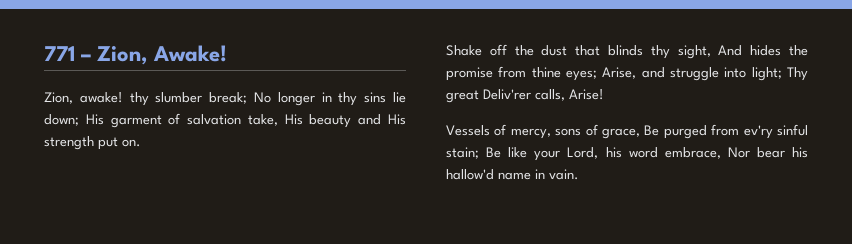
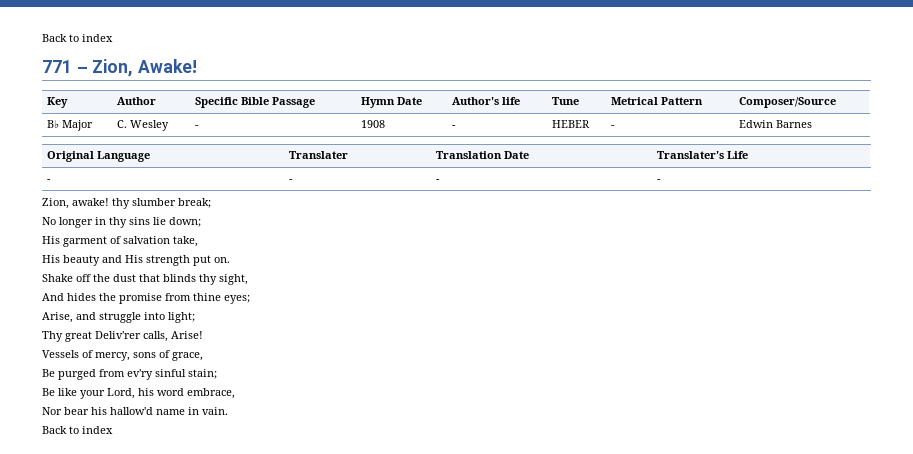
(44, 53) none -> [42,34,113,42] Back to index //
(228, 53) none -> [46,97,68,108] [116,97,156,105] [194,97,315,108] [360,97,422,108] [451,97,520,105] [551,97,579,105] [610,97,703,105] [738,97,836,108] [46,119,93,131] [116,120,169,131] [194,125,199,128] [360,120,385,128] [451,125,456,128] [551,120,590,128] [610,125,615,128] [738,120,812,128] [46,151,150,162] [288,151,348,159] [435,151,529,159] [656,151,748,159] [46,179,51,182] [288,179,293,182] [435,179,440,182] [656,179,661,182] // Key | Author | Specific Bible Passage | Hymn Date | Author's life | Tune | Metrical Pattern | Composer/Source // B♭ Major | C. Wesley | - | 1908 | - | HEBER | - | Edwin Barnes // Original Language | Translater | Translation Date | Translater's Life // - | - | - | -
(248, 98) none -> (211, 203) //
(79, 120) none -> (201, 222) //
(278, 120) none -> (198, 241) //
(711, 52) none -> (248, 279) //
(597, 75) none -> (250, 299) //
(782, 74) none -> (195, 317) //
(640, 133) none -> (203, 356) //
(479, 153) none -> (217, 374) //
(721, 153) none -> (235, 393) //
(579, 174) none -> [42,426,113,434] // Back to index

